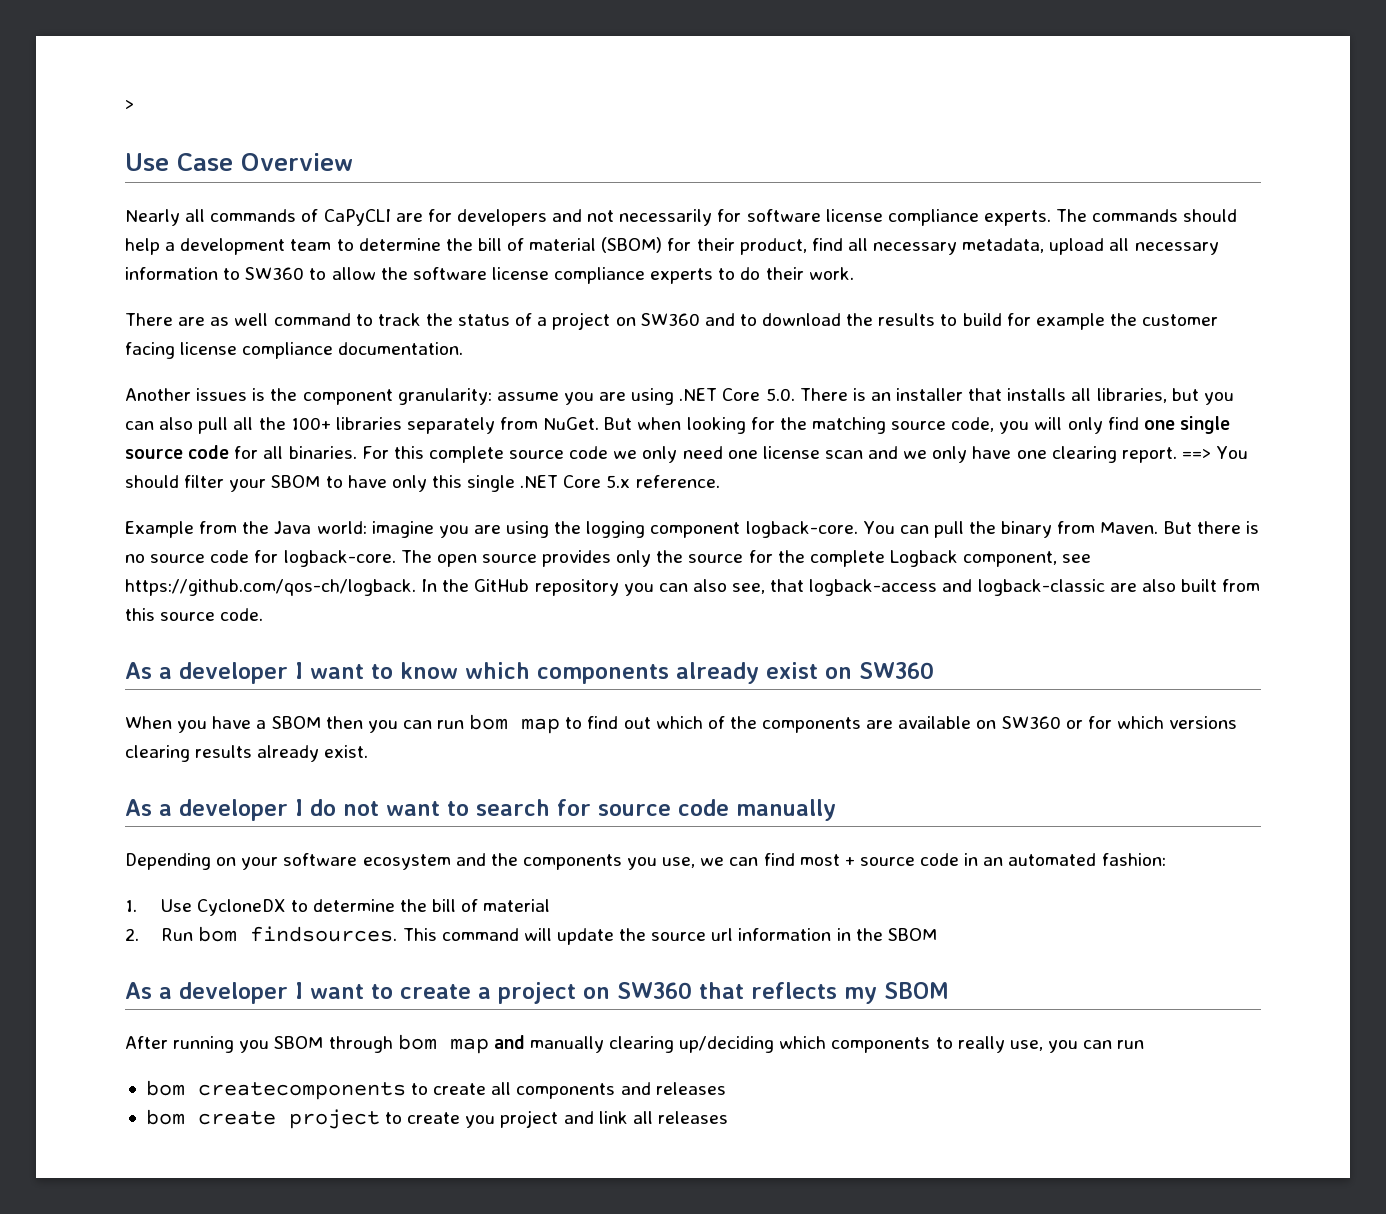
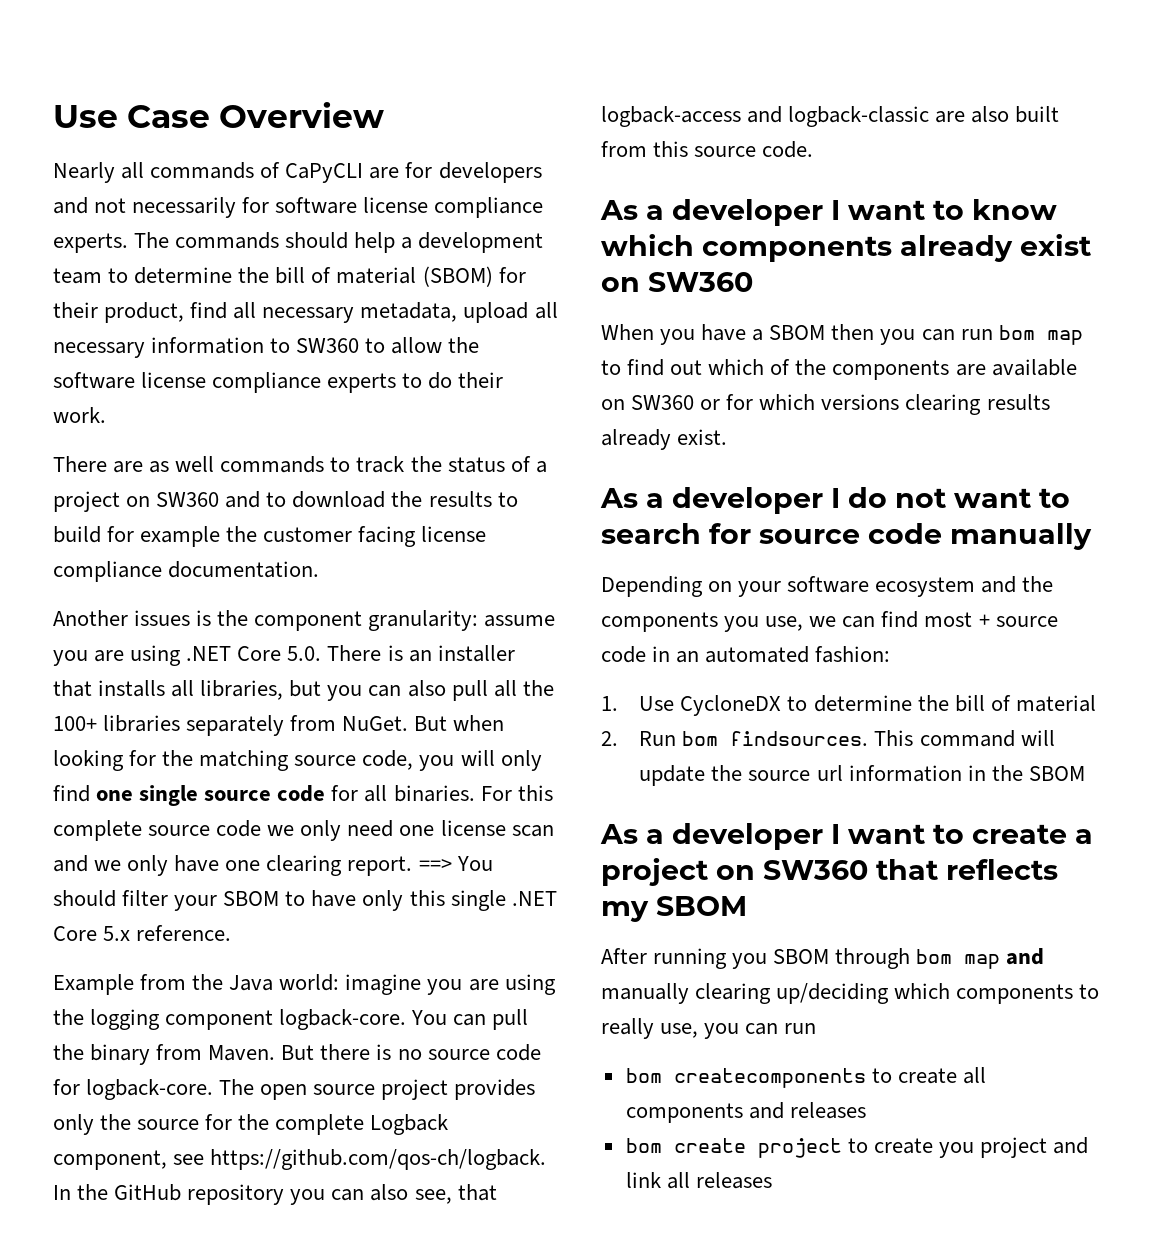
[125,100,134,110] > // -> (53, 116) none
[273,313,351,326] command -> [220,456,325,473] commands
(537, 558) none -> [381,1079,449,1100] project

